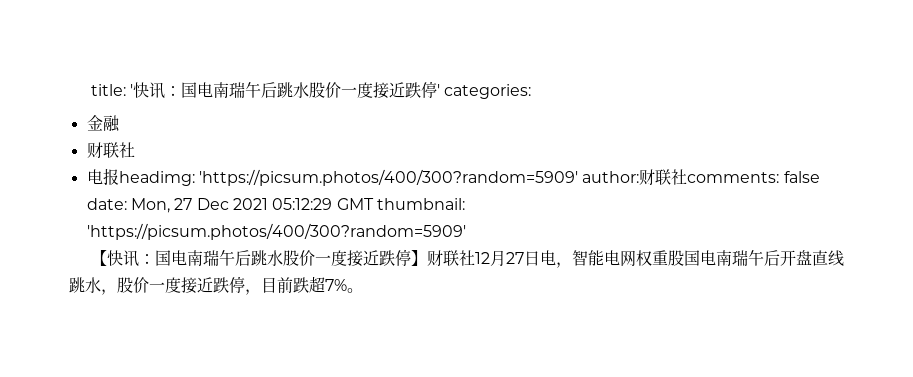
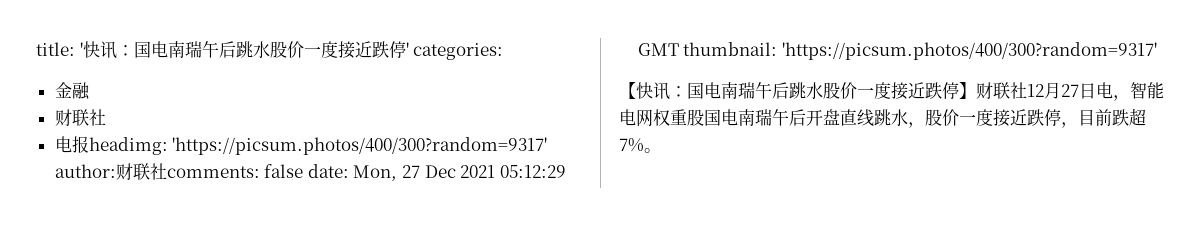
[198,169,578,186] 'https://picsum.photos/400/300?random=5909' -> [172,137,548,155] 'https://picsum.photos/400/300?random=9317'
[86,223,466,240] 'https://picsum.photos/400/300?random=5909' -> [781,42,1157,60] 'https://picsum.photos/400/300?random=9317'

